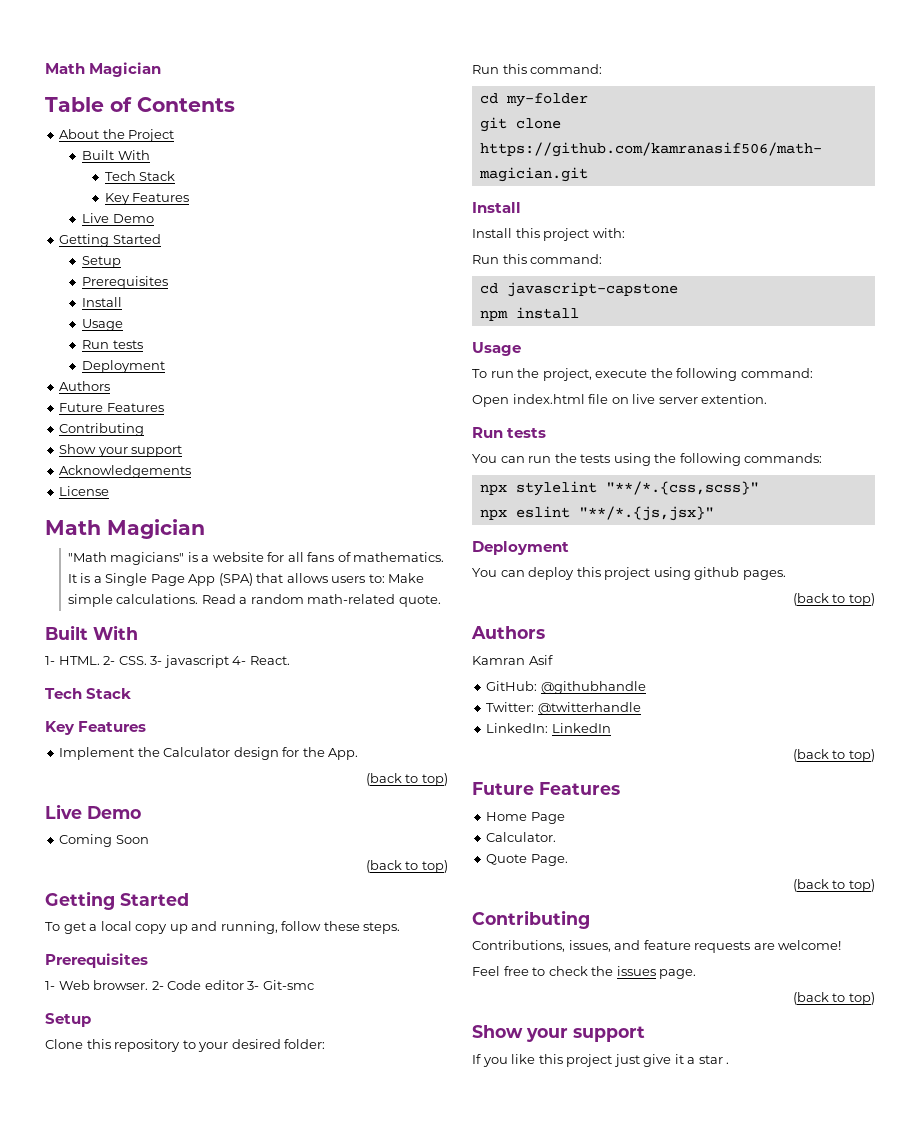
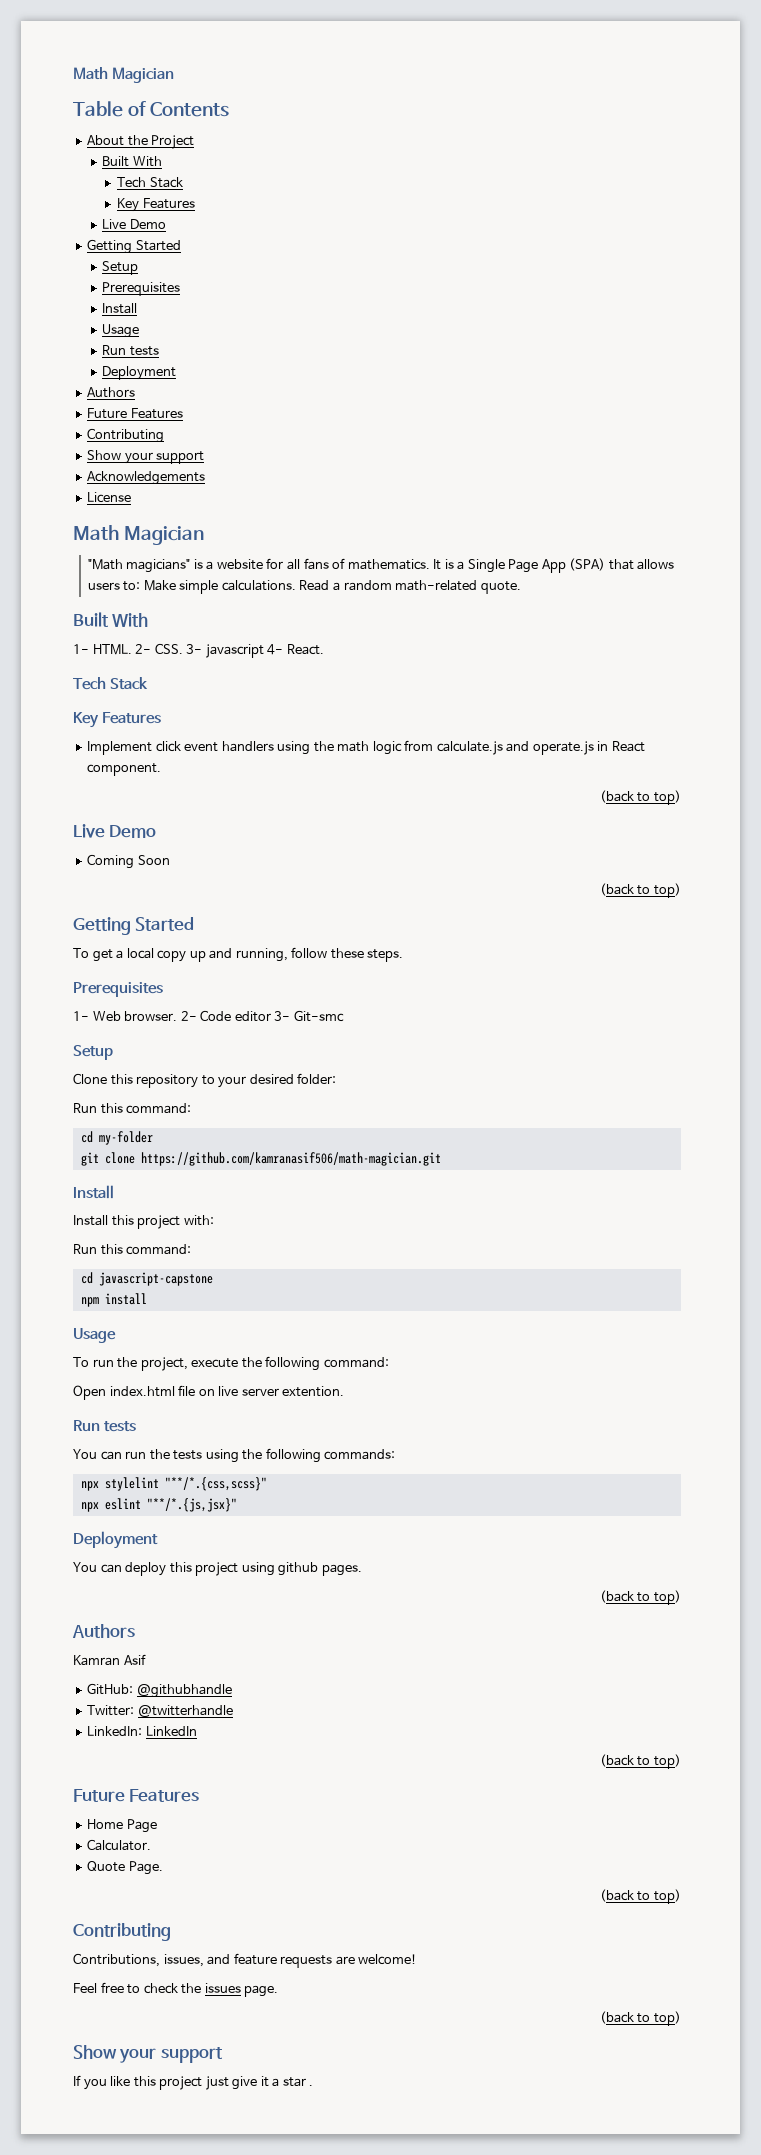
[137,747,359,760] the Calculator design for the App. -> [155,740,645,755] [87,763,162,776] click event handlers using the math logic from calculate.js and operate.js in React component.

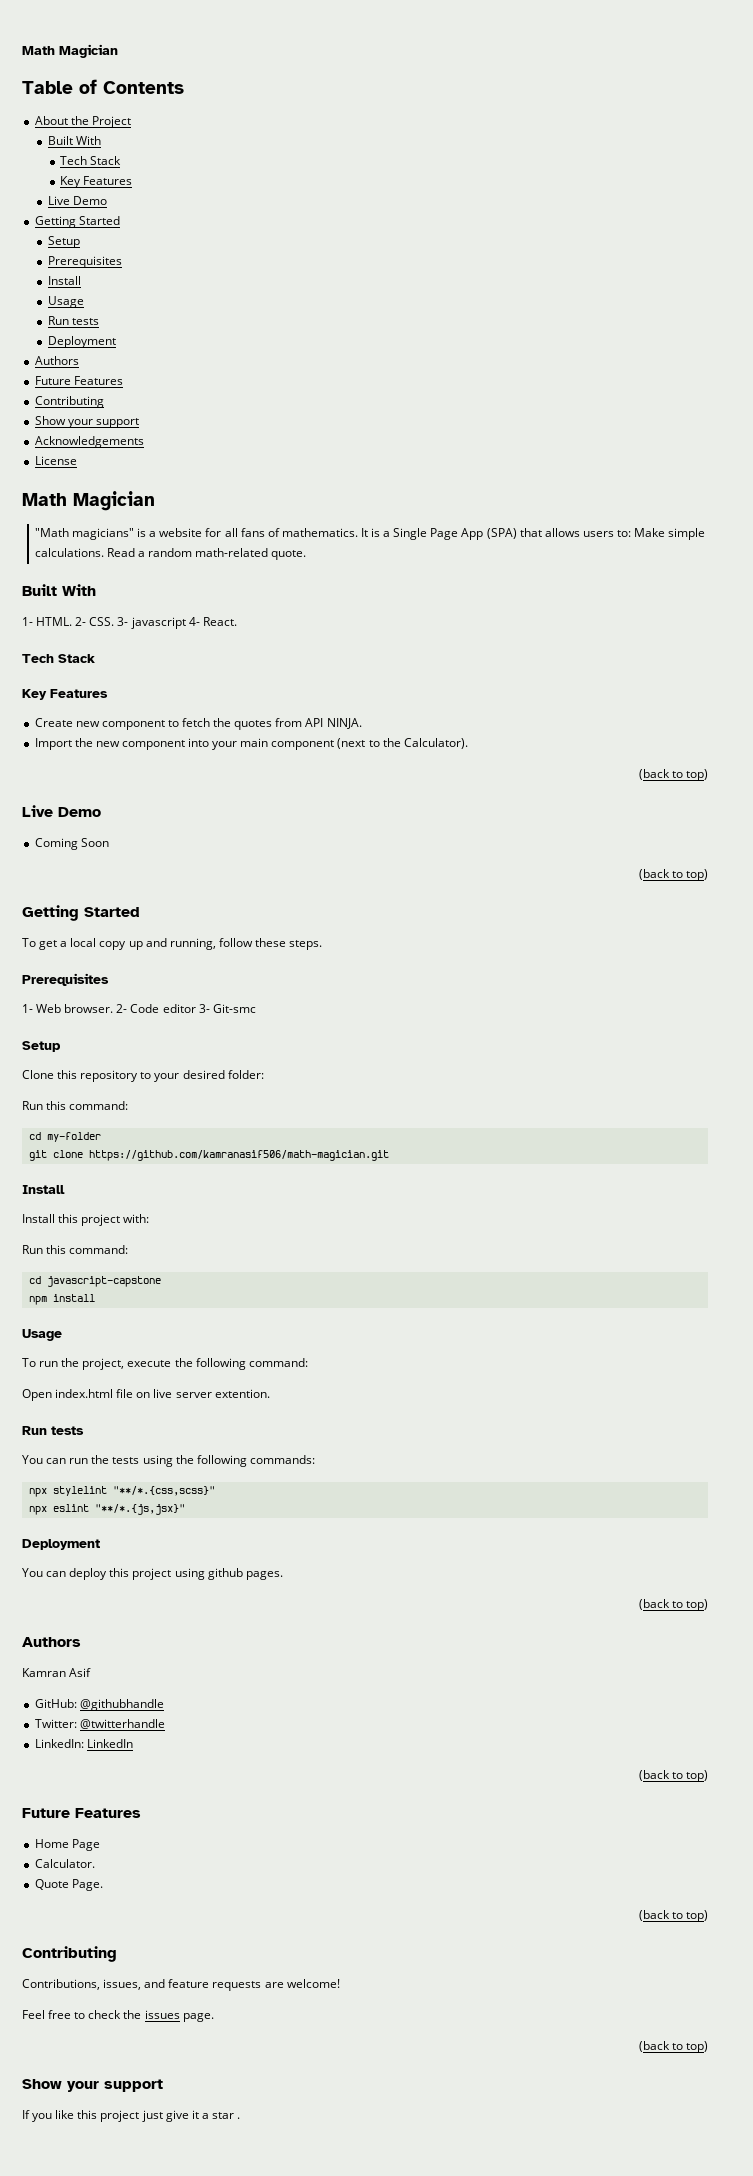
[87,740,645,755] [87,763,162,776] Implement click event handlers using the math logic from calculate.js and operate.js in React component. -> [34,718,362,730] [34,738,468,750] Create new component to fetch the quotes from API NINJA. // Import the new component into your main component (next to the Calculator).

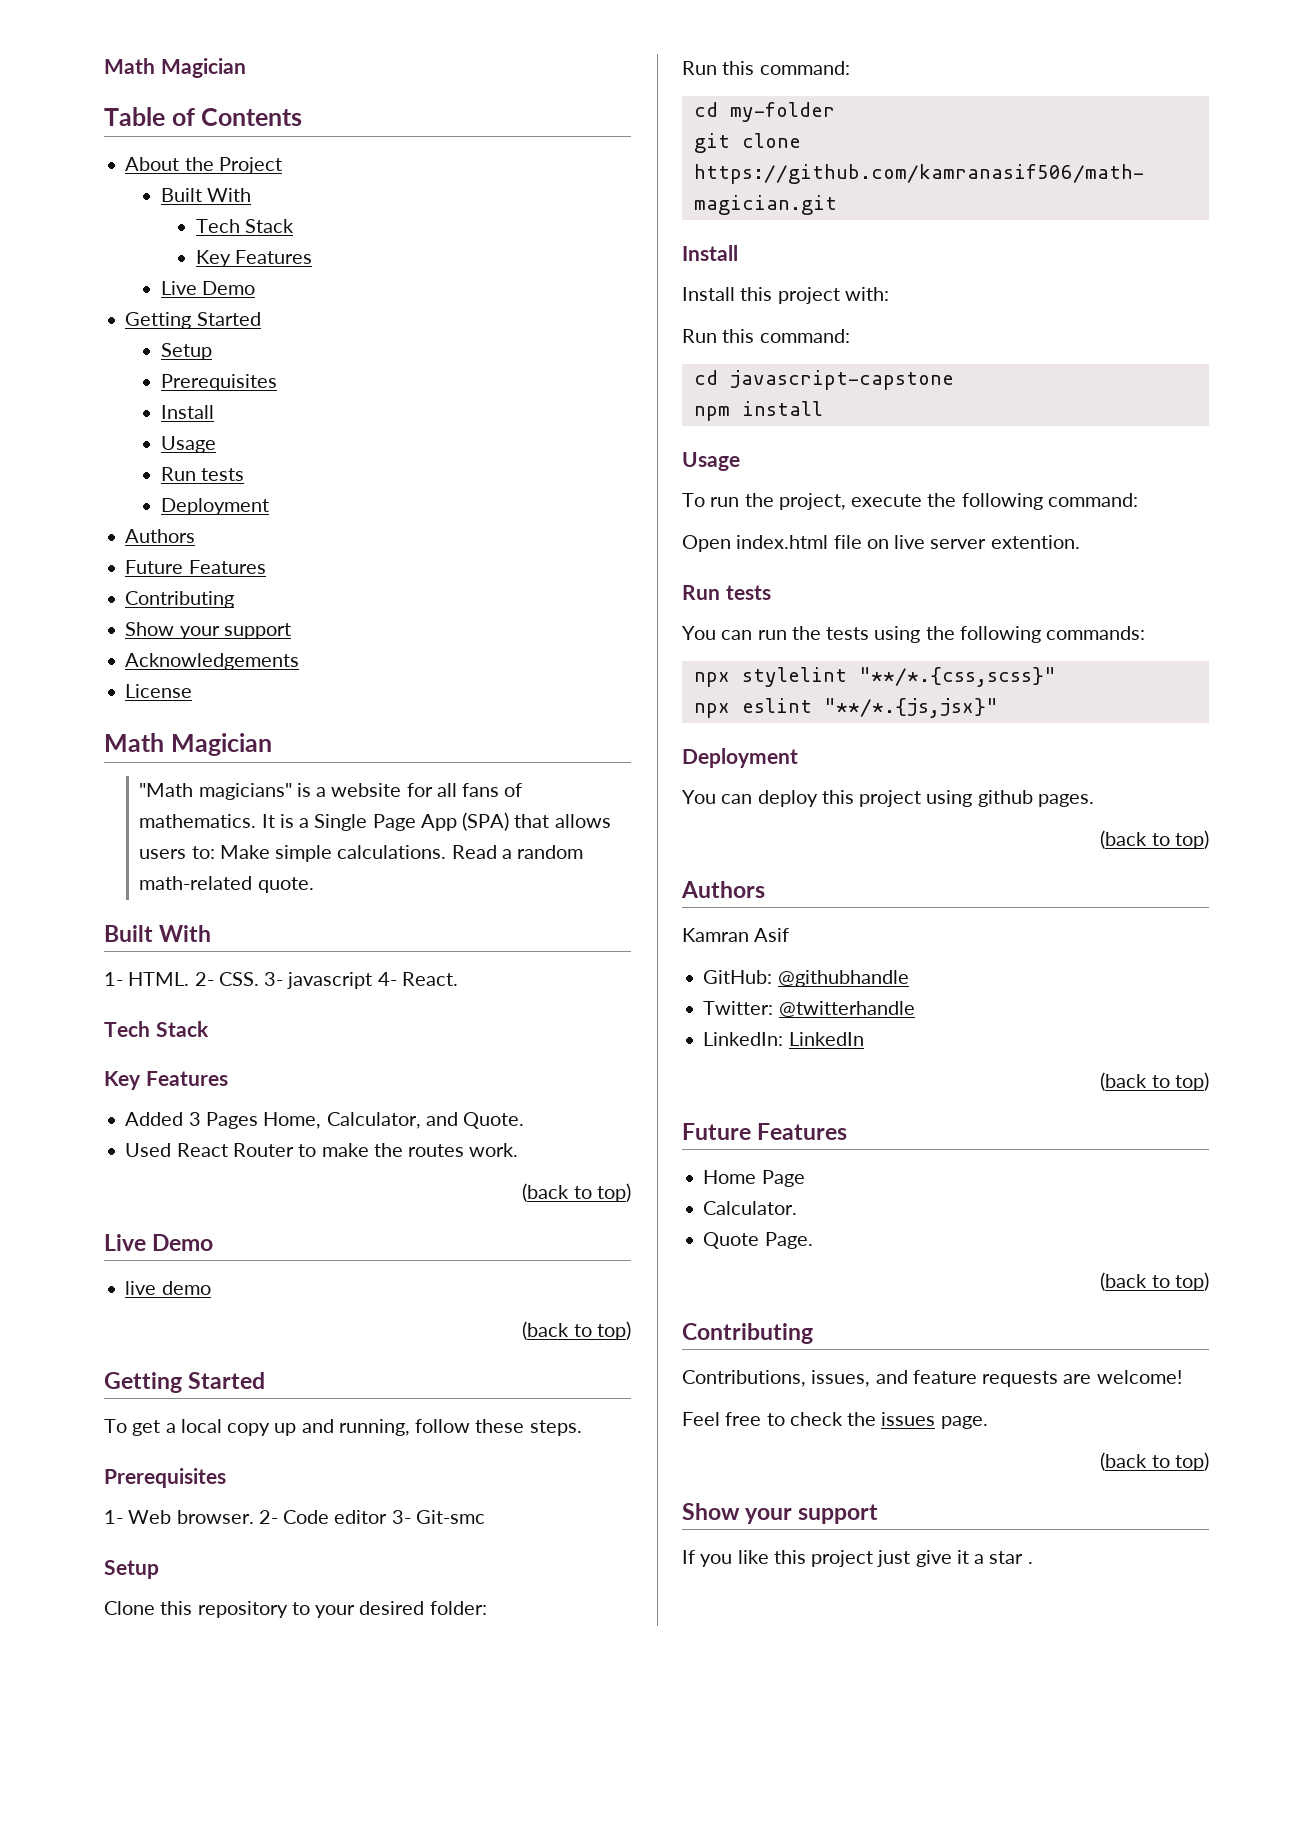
[34,718,362,730] [34,738,468,750] Create new component to fetch the quotes from API NINJA. // Import the new component into your main component (next to the Calculator). -> [125,1112,525,1129] [125,1143,519,1157] Added 3 Pages Home, Calculator, and Quote. // Used React Router to make the routes work.
[34,838,109,850] Coming Soon -> [125,1281,211,1295] live demo

